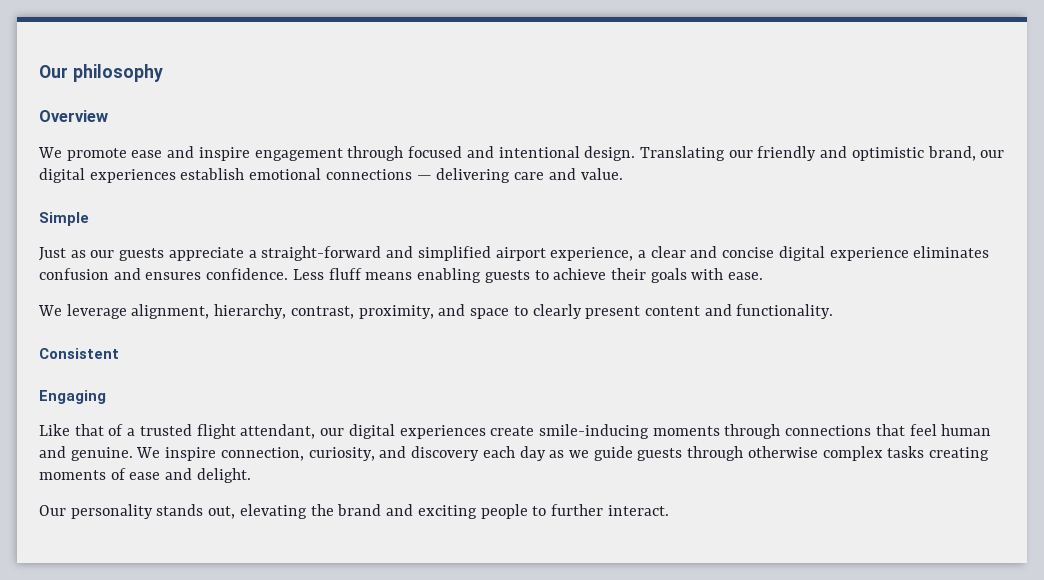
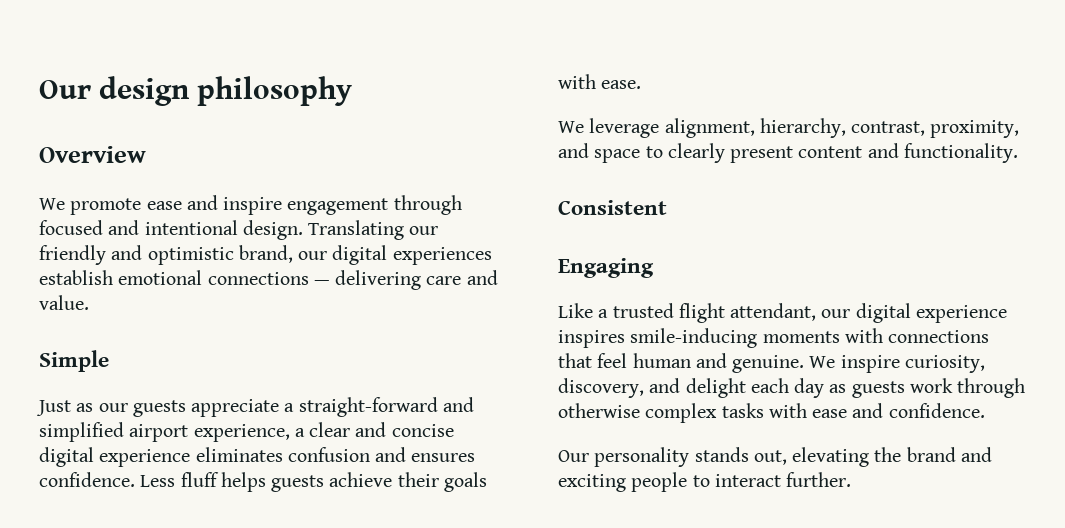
[39,65,68,78] Our -> [39,76,191,106] Our design
[365,268,549,283] means enabling guests to -> [220,472,325,492] helps guests
[74,424,124,436] that of -> (593, 310) none
[399,425,535,439] experiences create -> [915,305,1007,323] [558,330,625,348] experience inspires
[724,424,781,439] through -> [844,328,883,343] with
[220,446,683,461] connection, curiosity, and discovery each day as we guide guests -> [904,355,985,373] [558,378,953,398] curiosity, discovery, and delight each day as guests work
[929,447,990,461] [39,468,251,483] creating moments of ease and delight. -> [768,403,985,418] with ease and confidence.
[550,504,669,516] further interact. -> [714,472,852,487] interact further.

